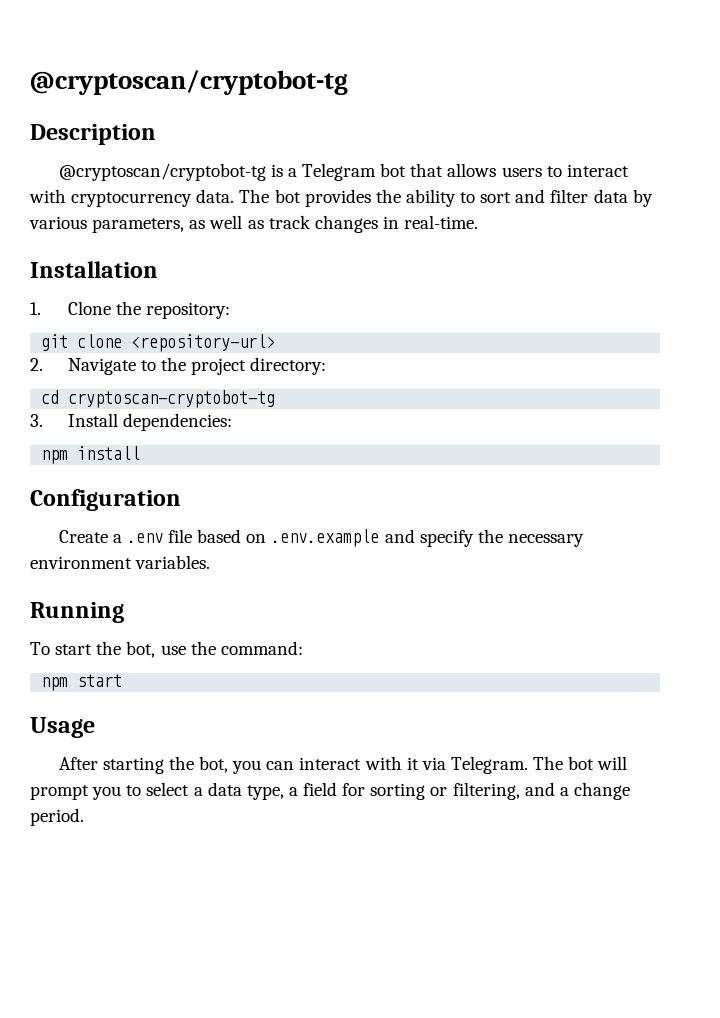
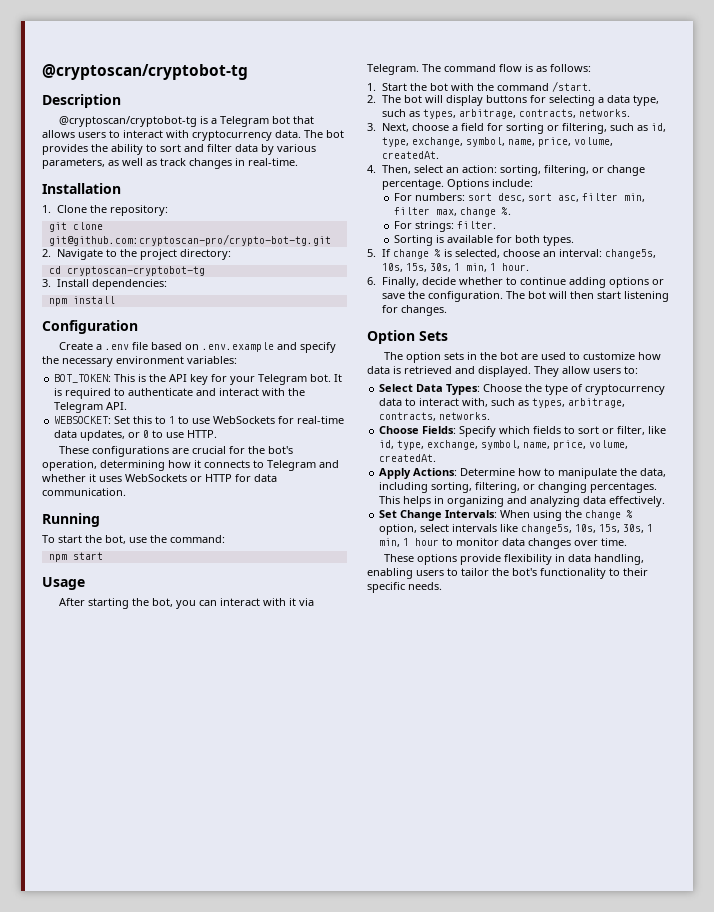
[131,334,276,352] <repository-url> -> [48,234,331,246] git@github.com:cryptoscan-pro/crypto-bot-tg.git
[135,555,211,569] variables. -> [187,356,237,364] [54,374,343,385] [54,388,306,399] [54,402,128,413] [54,416,345,424] [54,430,218,441] [59,446,294,457] [42,460,339,471] [42,474,277,482] [42,488,126,496] variables: // BOT_TOKEN: This is the API key for your Telegram bot. It is required to authenticate and interact with the Telegram API. // WEBSOCKET: Set this to 1 to use WebSockets for real-time data updates, or 0 to use HTTP. // These configurations are crucial for the bot's operation, determining how it connects to Telegram and whether it uses WebSockets or HTTP for data communication.
[568,756,628,770] [30,782,284,800] bot will prompt you to select a data type, -> [444,64,591,72] [367,81,591,92] [367,95,659,106] [381,109,630,119] [367,123,449,132] command flow is as follows: // 1. Start the bot with the command /start. // 2. The bot will display buttons for selecting a data type, such as types, arbitrage, contracts, networks. // 3. Next, choose
[524,782,630,800] [30,808,84,826] and a change period. -> [609,123,666,132] [381,137,613,147] [381,151,439,159] [367,165,645,176] [381,179,533,190] [393,193,645,202] [393,207,511,217] [393,221,496,232] [393,235,574,246] [367,249,656,259] [381,263,529,272] [367,277,664,288] [381,291,669,302] [381,305,447,316] [367,330,448,344] [384,352,662,363] [367,366,638,377] [379,384,666,395] [379,398,626,408] [379,412,491,421] [379,426,667,437] [379,440,629,450] [379,454,437,462] [379,468,667,479] [379,482,658,493] [379,496,666,507] [379,510,634,521] [379,524,654,535] [379,538,628,549] [384,554,645,565] [367,568,648,579] [367,582,442,593] such as id, type, exchange, symbol, name, price, volume, createdAt. // 4. Then, select an action: sorting, filtering, or change percentage. Options include: // For numbers: sort desc, sort asc, filter min, filter max, change %. // For strings: filter. // Sorting is available for both types. // 5. If change % is selected, choose an interval: change5s, 10s, 15s, 30s, 1 min, 1 hour. // 6. Finally, decide whether to continue adding options or save the configuration. The bot will then start listening for changes. // Option Sets // The option sets in the bot are used to customize how data is retrieved and displayed. They allow users to: // Select Data Types: Choose the type of cryptocurrency data to interact with, such as types, arbitrage, contracts, networks. // Choose Fields: Specify which fields to sort or filter, like id, type, exchange, symbol, name, price, volume, createdAt. // Apply Actions: Determine how to manipulate the data, including sorting, filtering, or changing percentages. This helps in organizing and analyzing data effectively. // Set Change Intervals: When using the change % option, select intervals like change5s, 10s, 15s, 30s, 1 min, 1 hour to monitor data changes over time. // These options provide flexibility in data handling, enabling users to tailor the bot's functionality to their specific needs.

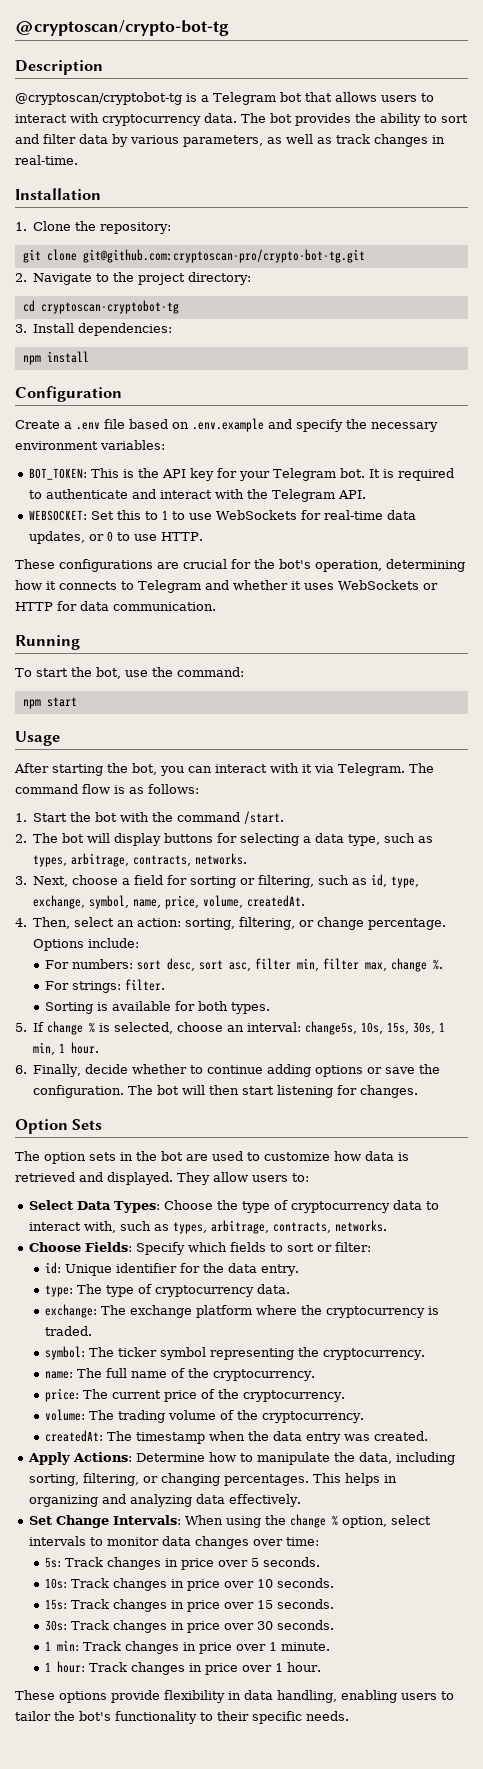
[42,64,248,80] @cryptoscan/cryptobot-tg -> [15,20,229,36] @cryptoscan/crypto-bot-tg
[617,426,667,435] [379,440,629,450] [379,454,437,462] filter, like id, type, exchange, symbol, name, price, volume, createdAt. -> [334,1242,371,1252] [45,1262,300,1276] [45,1284,291,1297] [45,1304,440,1318] [45,1326,93,1336] [45,1346,426,1360] [45,1368,316,1381] [45,1388,346,1402] [45,1409,365,1423] [45,1430,429,1444] filter: // id: Unique identifier for the data entry. // type: The type of cryptocurrency data. // exchange: The exchange platform where the cryptocurrency is traded. // symbol: The ticker symbol representing the cryptocurrency. // name: The full name of the cryptocurrency. // price: The current price of the cryptocurrency. // volume: The trading volume of the cryptocurrency. // createdAt: The timestamp when the data entry was created.
[500,524,654,534] [379,538,440,547] like change5s, 10s, 15s, 30s, 1 min, 1 hour -> (86, 1541) none
[601,538,628,546] time. -> [285,1537,319,1546] [45,1557,321,1570] [45,1578,335,1591] [45,1599,335,1612] [45,1620,335,1633] [45,1640,331,1654] [45,1661,322,1675] time: // 5s: Track changes in price over 5 seconds. // 10s: Track changes in price over 10 seconds. // 15s: Track changes in price over 15 seconds. // 30s: Track changes in price over 30 seconds. // 1 min: Track changes in price over 1 minute. // 1 hour: Track changes in price over 1 hour.

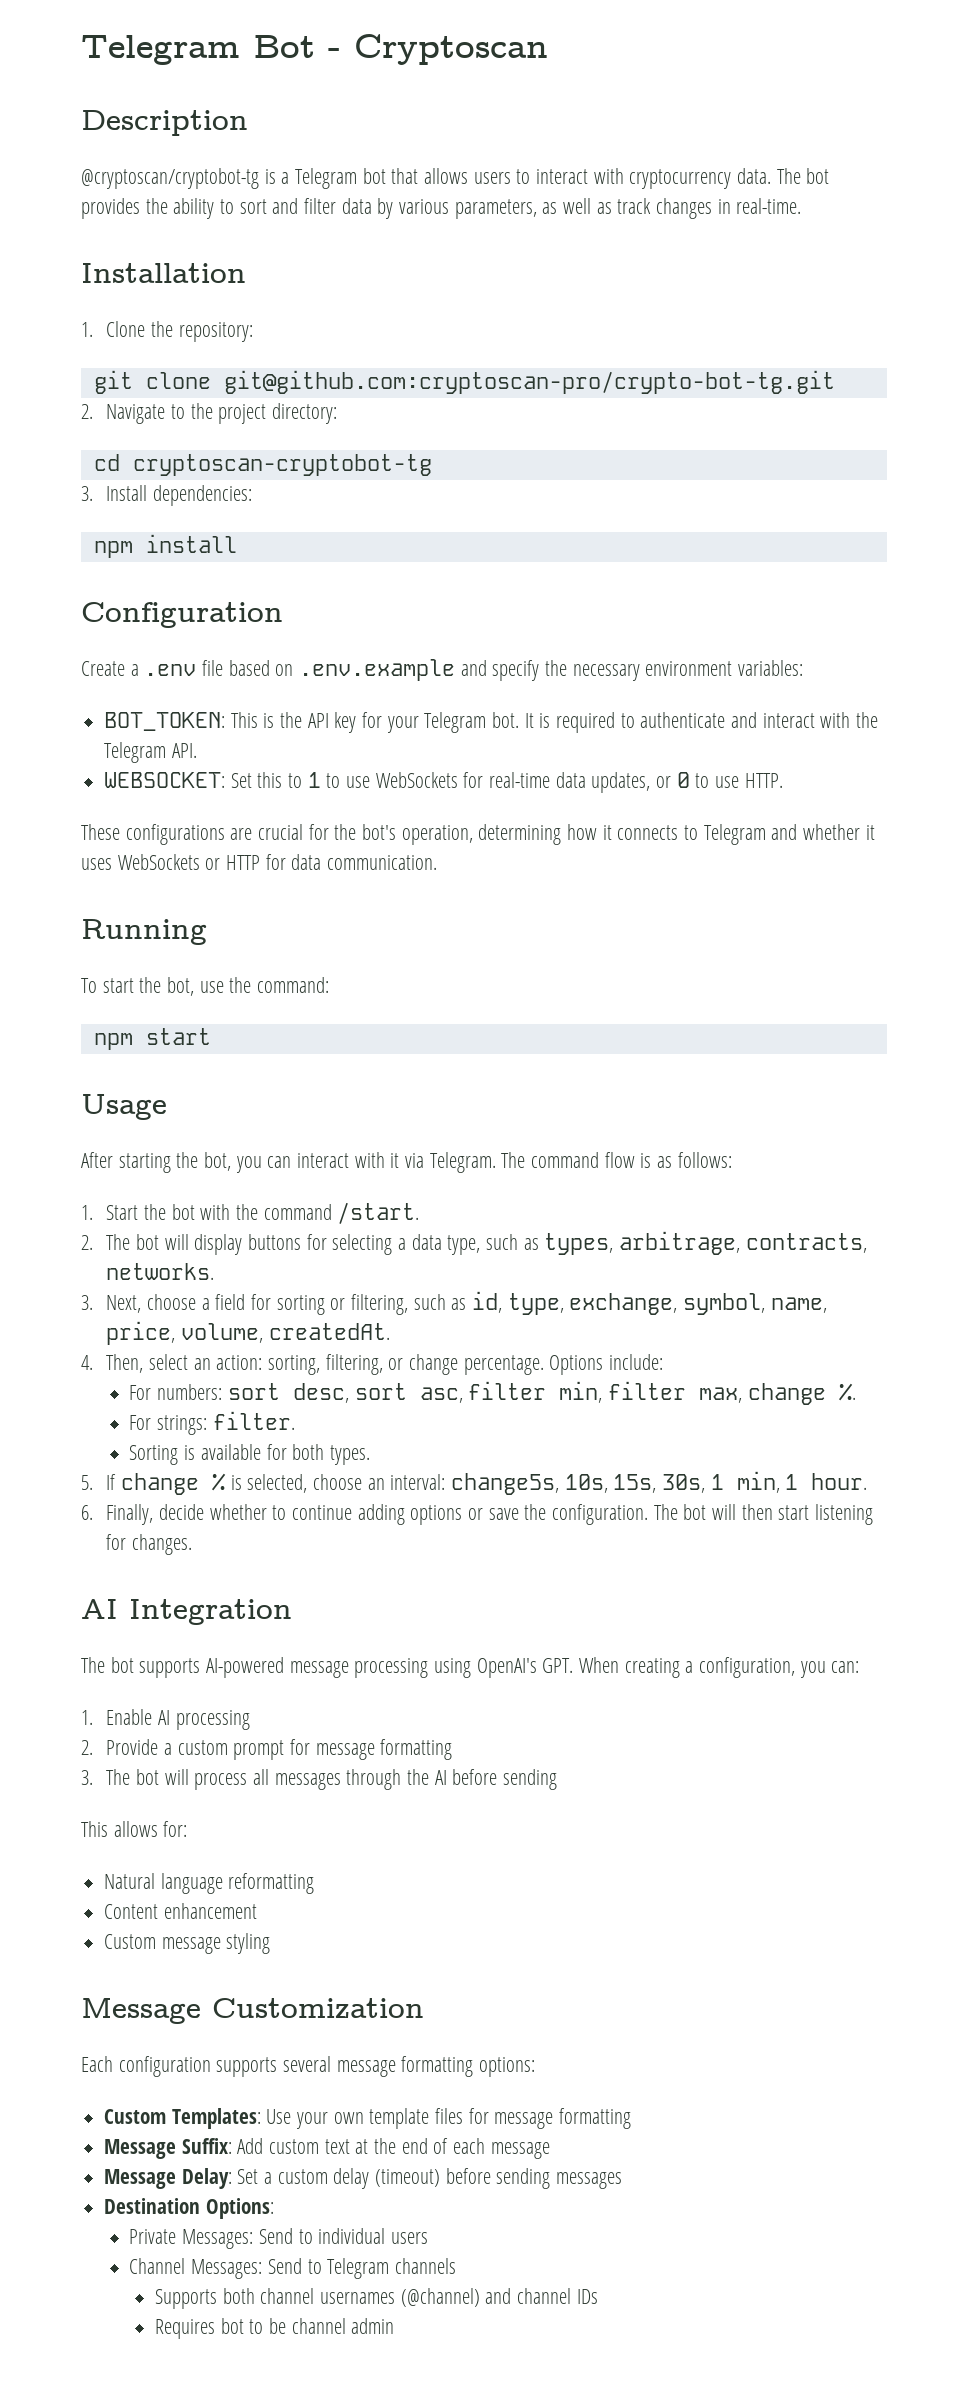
[15,20,229,36] @cryptoscan/crypto-bot-tg -> [81,34,548,65] Telegram Bot - Cryptoscan
[15,1119,103,1134] [15,1151,409,1164] [15,1172,309,1185] [28,1200,439,1213] [28,1220,387,1234] [28,1242,371,1255] [45,1262,300,1276] [45,1284,291,1297] [45,1304,440,1318] [45,1326,93,1336] [45,1346,426,1360] [45,1368,316,1381] [45,1388,346,1402] [45,1409,365,1423] [45,1430,429,1444] [27,1452,455,1465] [28,1473,397,1486] [28,1494,301,1507] [28,1514,431,1528] [28,1536,319,1549] [45,1557,321,1570] [45,1578,335,1591] [45,1599,335,1612] [45,1620,335,1633] [45,1640,331,1654] [45,1661,322,1675] [15,1690,454,1703] [15,1711,349,1724] Option Sets // The option sets in the bot are used to customize how data is retrieved and displayed. They allow users to: // Select Data Types: Choose the type of cryptocurrency data to interact with, such as types, arbitrage, contracts, networks. // Choose Fields: Specify which fields to sort or filter: // id: Unique identifier for the data entry. // type: The type of cryptocurrency data. // exchange: The exchange platform where the cryptocurrency is traded. // symbol: The ticker symbol representing the cryptocurrency. // name: The full name of the cryptocurrency. // price: The current price of the cryptocurrency. // volume: The trading volume of the cryptocurrency. // createdAt: The timestamp when the data entry was created. // Apply Actions: Determine how to manipulate the data, including sorting, filtering, or changing percentages. This helps in organizing and analyzing data effectively. // Set Change Intervals: When using the change % option, select intervals to monitor data changes over time: // 5s: Track changes in price over 5 seconds. // 10s: Track changes in price over 10 seconds. // 15s: Track changes in price over 15 seconds. // 30s: Track changes in price over 30 seconds. // 1 min: Track changes in price over 1 minute. // 1 hour: Track changes in price over 1 hour. // These options provide flexibility in data handling, enabling users to tailor the bot's functionality to their specific needs. -> [81,1599,292,1625] [81,1657,860,1678] [81,1709,250,1730] [81,1739,453,1760] [81,1769,558,1790] [81,1821,188,1837] [104,1873,315,1894] [104,1903,257,1919] [104,1933,271,1954] [81,1998,424,2024] [81,2056,536,2077] [104,2108,632,2129] [104,2138,550,2159] [104,2168,623,2189] [104,2198,274,2219] [129,2228,428,2249] [129,2258,456,2279] [154,2288,598,2309] [154,2318,395,2339] AI Integration // The bot supports AI-powered message processing using OpenAI's GPT. When creating a configuration, you can: // 1. Enable AI processing // 2. Provide a custom prompt for message formatting // 3. The bot will process all messages through the AI before sending // This allows for: // Natural language reformatting // Content enhancement // Custom message styling // Message Customization // Each configuration supports several message formatting options: // Custom Templates: Use your own template files for message formatting // Message Suffix: Add custom text at the end of each message // Message Delay: Set a custom delay (timeout) before sending messages // Destination Options: // Private Messages: Send to individual users // Channel Messages: Send to Telegram channels // Supports both channel usernames (@channel) and channel IDs // Requires bot to be channel admin

